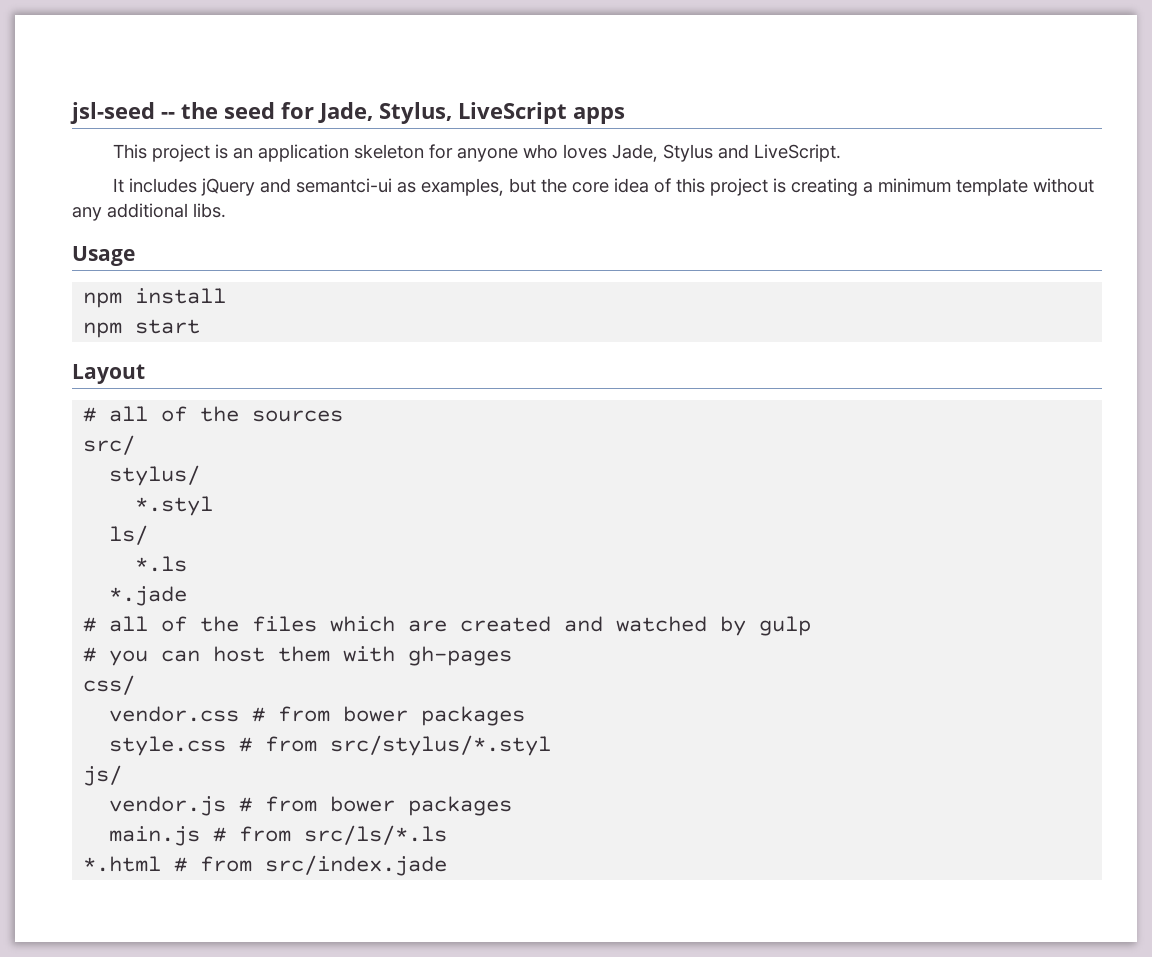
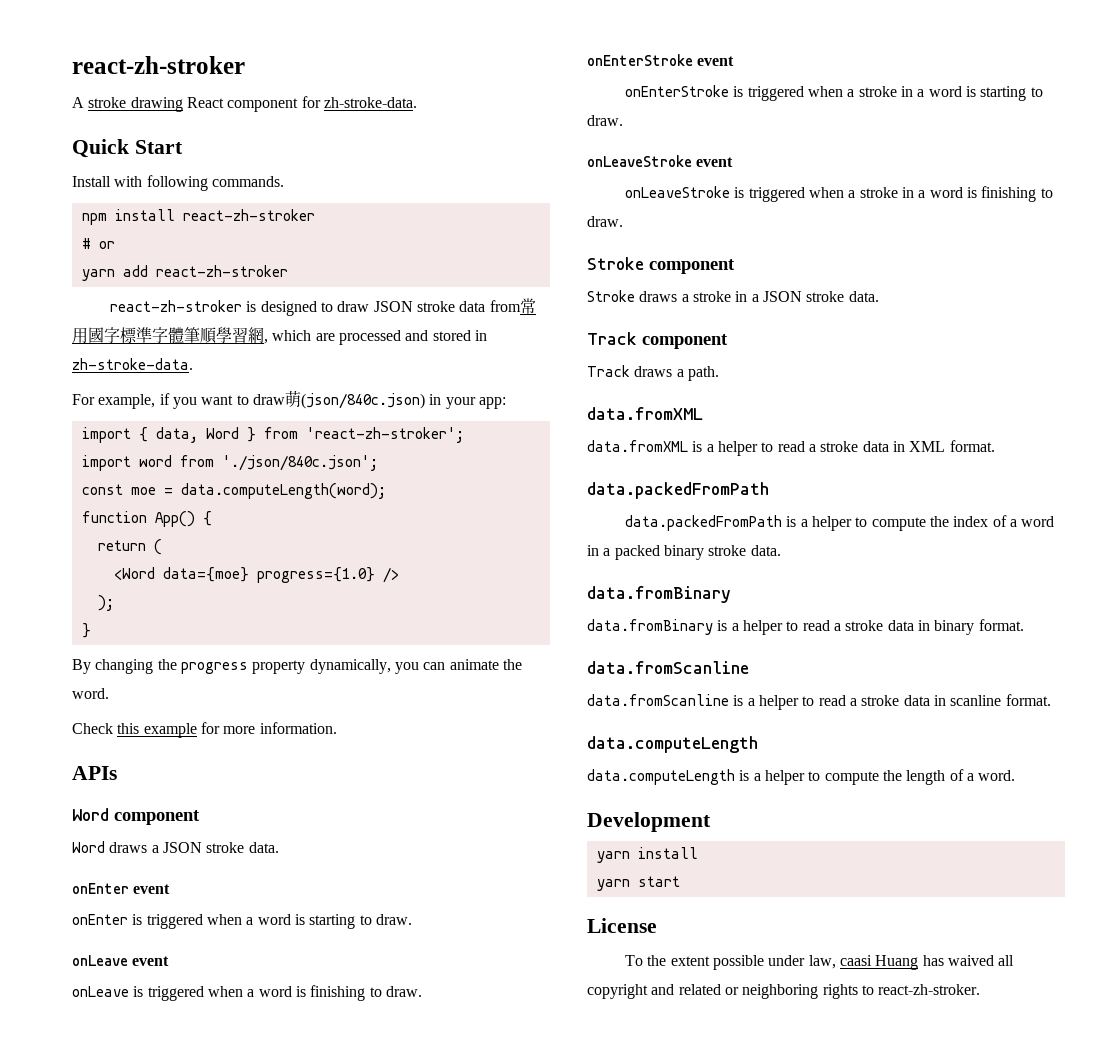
[70,102,625,124] [112,144,841,162] [112,178,1094,196] [72,203,226,221] [72,246,135,266] [83,288,227,308] [83,319,201,338] [72,364,145,384] [83,406,344,422] [83,435,136,455] [109,465,201,486] [135,496,214,516] [109,525,149,545] [135,556,188,572] [109,586,188,606] [83,616,812,636] [83,646,513,666] [83,675,136,695] [109,706,526,726] [109,735,552,756] [83,765,123,786] [109,796,513,816] [109,825,448,846] [83,855,448,876] jsl-seed -- the seed for Jade, Stylus, LiveScript apps // This project is an application skeleton for anyone who loves Jade, Stylus and LiveScript. // It includes jQuery and semantci-ui as examples, but the core idea of this project is creating a minimum template without any additional libs. // Usage // npm install // npm start // Layout // # all of the sources // src/ // stylus/ // *.styl // ls/ // *.ls // *.jade // # all of the files which are created and watched by gulp // # you can host them with gh-pages // css/ // vendor.css # from bower packages // style.css # from src/stylus/*.styl // js/ // vendor.js # from bower packages // main.js # from src/ls/*.ls // *.html # from src/index.jade -> [72,56,245,74] [72,96,417,112] [72,139,183,158] [72,175,284,191] [81,209,315,225] [81,238,115,249] [81,265,288,281] [110,298,536,316] [72,327,487,345] [72,358,193,370] [72,390,506,409] [81,427,464,443] [81,455,378,471] [81,483,386,499] [81,511,212,527] [97,539,162,555] [113,567,399,583] [97,595,114,611] [81,623,91,638] [72,659,522,674] [72,688,109,699] [72,722,337,738] [72,766,117,780] [72,808,200,825] [72,841,279,853] [72,883,171,894] [72,914,412,929] [72,955,170,966] [72,985,422,1001] [587,54,735,66] [625,85,1043,101] [587,115,623,126] [587,155,734,167] [625,186,1053,202] [587,216,623,227] [587,257,735,274] [587,290,879,302] [587,332,728,349] [587,365,719,381] [587,407,703,420] [587,440,995,456] [587,482,769,499] [625,515,1055,531] [587,545,781,560] [587,586,731,603] [587,619,1024,635] [587,661,749,674] [587,694,1051,710] [587,736,758,753] [587,769,1016,785] [587,812,711,832] [596,847,698,863] [596,876,680,891] [587,918,657,933] [625,955,1015,970] [587,984,981,999] react-zh-stroker // A stroke drawing React component for zh-stroke-data. // Quick Start // Install with following commands. // npm install react-zh-stroker // # or // yarn add react-zh-stroker // react-zh-stroker is designed to draw JSON stroke data from常用國字標準字體筆順學習網, which are processed and stored in zh-stroke-data. // For example, if you want to draw萌(json/840c.json) in your app: // import { data, Word } from 'react-zh-stroker'; // import word from './json/840c.json'; // const moe = data.computeLength(word); // function App() { // return ( // <Word data={moe} progress={1.0} /> // ); // } // By changing the progress property dynamically, you can animate the word. // Check this example for more information. // APIs // Word component // Word draws a JSON stroke data. // onEnter event // onEnter is triggered when a word is starting to draw. // onLeave event // onLeave is triggered when a word is finishing to draw. // onEnterStroke event // onEnterStroke is triggered when a stroke in a word is starting to draw. // onLeaveStroke event // onLeaveStroke is triggered when a stroke in a word is finishing to draw. // Stroke component // Stroke draws a stroke in a JSON stroke data. // Track component // Track draws a path. // data.fromXML // data.fromXML is a helper to read a stroke data in XML format. // data.packedFromPath // data.packedFromPath is a helper to compute the index of a word in a packed binary stroke data. // data.fromBinary // data.fromBinary is a helper to read a stroke data in binary format. // data.fromScanline // data.fromScanline is a helper to read a stroke data in scanline format. // data.computeLength // data.computeLength is a helper to compute the length of a word. // Development // yarn install // yarn start // License // To the extent possible under law, caasi Huang has waived all copyright and related or neighboring rights to react-zh-stroker.

